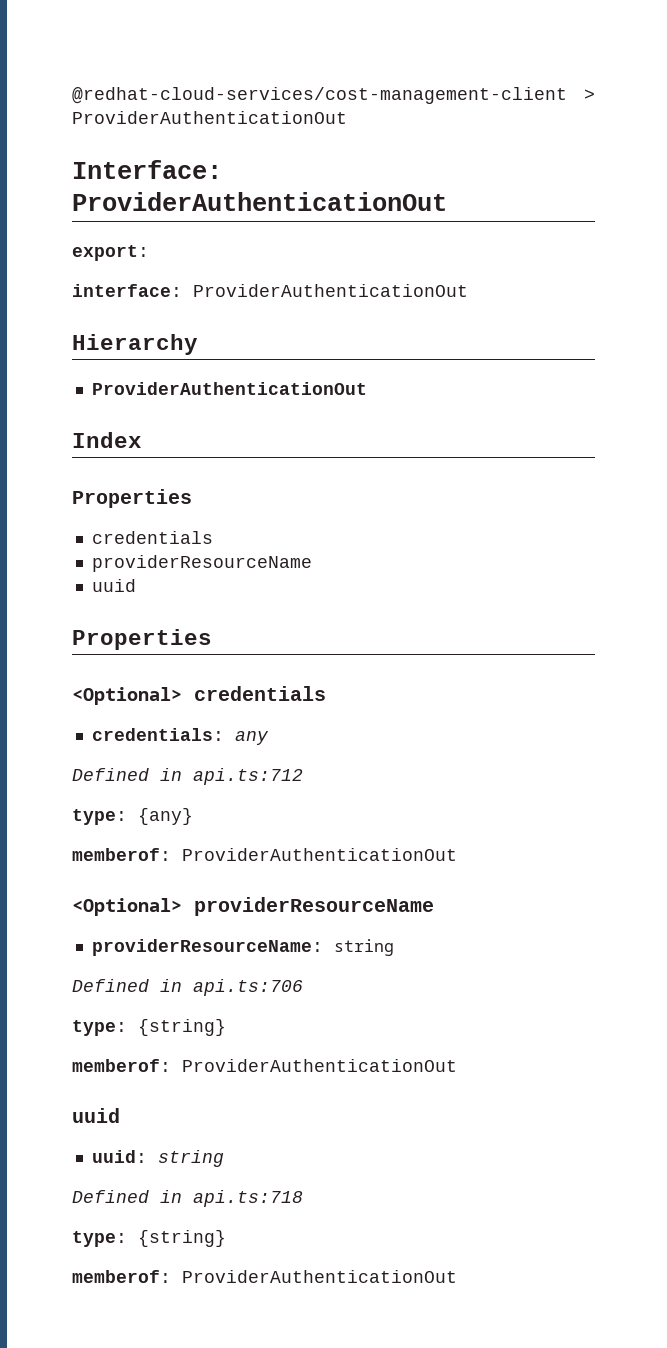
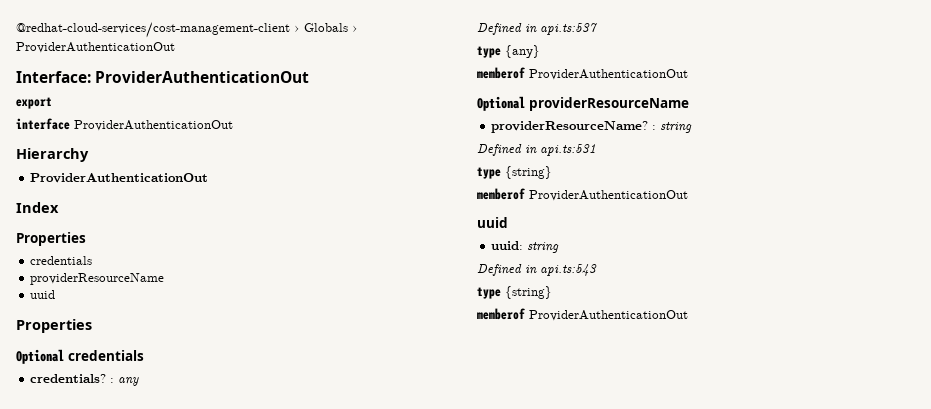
[584,89,595,100] > -> [294,23,358,32] › Globals ›
[72,245,149,261] [72,284,182,297] export: // interface: -> [16,97,52,109] [16,118,70,130] export // interface
[72,686,326,705] [91,728,224,741] <Optional> credentials // credentials: -> [16,349,144,364] [30,374,115,383] Optional credentials // credentials? :
[193,768,303,785] [72,809,127,825] api.ts:712 // type: -> [540,23,598,35] [477,46,501,58] api.ts:537 // type
[72,848,457,861] [72,897,434,916] [91,939,394,956] [72,979,303,996] [72,1019,226,1036] [72,1059,171,1072] memberof: ProviderAuthenticationOut // <Optional> providerResourceName // providerResourceName: string // Defined in api.ts:706 // type: {string} // memberof: -> [477,67,688,80] [477,96,689,111] [491,121,693,133] [477,144,596,156] [477,166,552,179] [477,188,525,200] memberof ProviderAuthenticationOut // Optional providerResourceName // providerResourceName? : string // Defined in api.ts:531 // type {string} // memberof
[193,1190,303,1207] [72,1230,226,1247] [72,1270,171,1283] api.ts:718 // type: {string} // memberof: -> [540,264,597,276] [477,286,552,299] [477,308,525,320] api.ts:543 // type {string} // memberof

